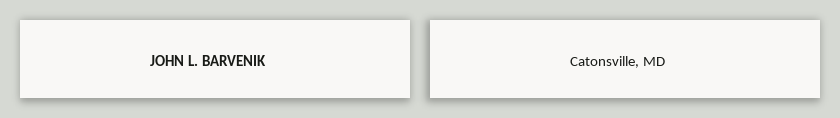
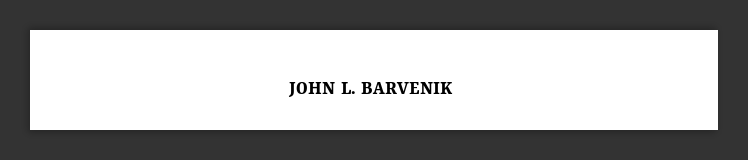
[570,56,665,68] // Catonsville, MD -> (453, 88) none

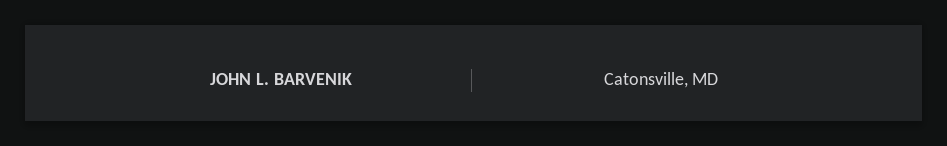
(453, 88) none -> [603,72,719,88] // Catonsville, MD

